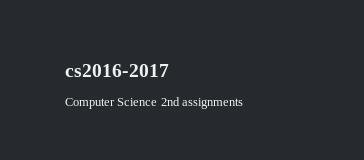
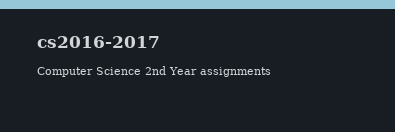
(180, 101) none -> [169,67,197,75] Year

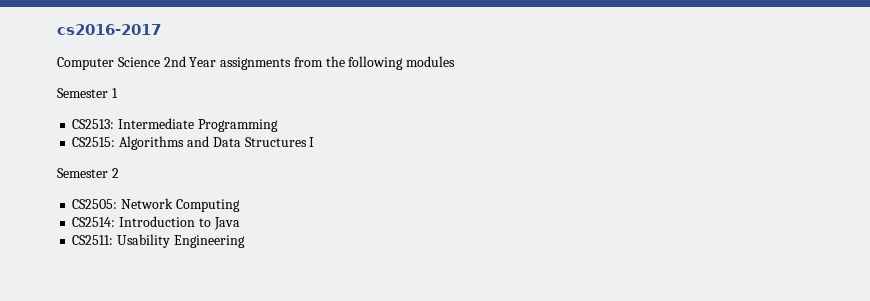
(271, 72) none -> [293,56,456,70] [57,88,118,98] [72,118,278,132] [72,136,315,150] [57,168,119,178] [72,198,240,212] [72,216,240,230] [72,234,245,248] from the following modules // Semester 1 // CS2513: Intermediate Programming // CS2515: Algorithms and Data Structures I // Semester 2 // CS2505: Network Computing // CS2514: Introduction to Java // CS2511: Usability Engineering

